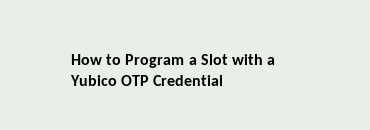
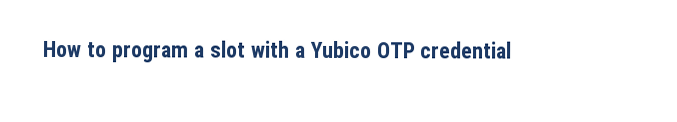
[125,54,228,68] Program a Slot -> [110,40,246,63] program a slot
[153,75,224,86] Credential -> [420,41,513,59] credential

